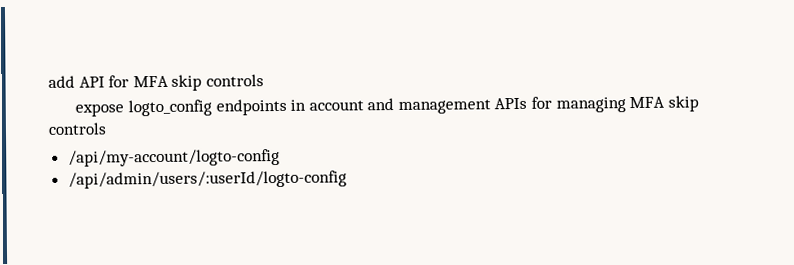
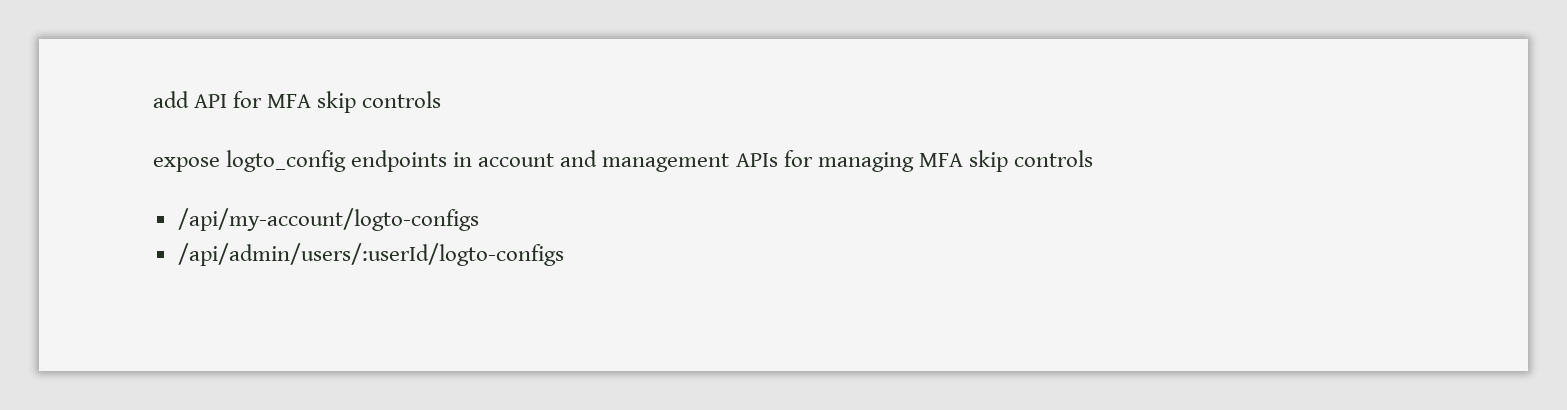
[67,148,280,167] [67,170,347,189] /api/my-account/logto-config // /api/admin/users/:userId/logto-config -> [177,208,479,231] [177,243,564,266] /api/my-account/logto-configs // /api/admin/users/:userId/logto-configs

